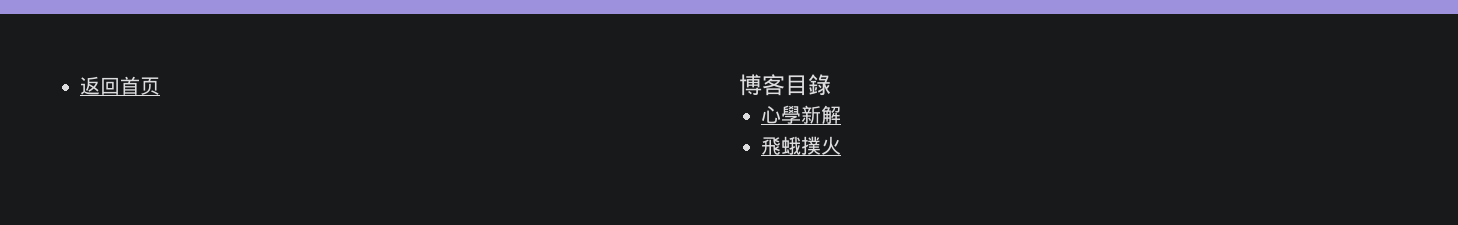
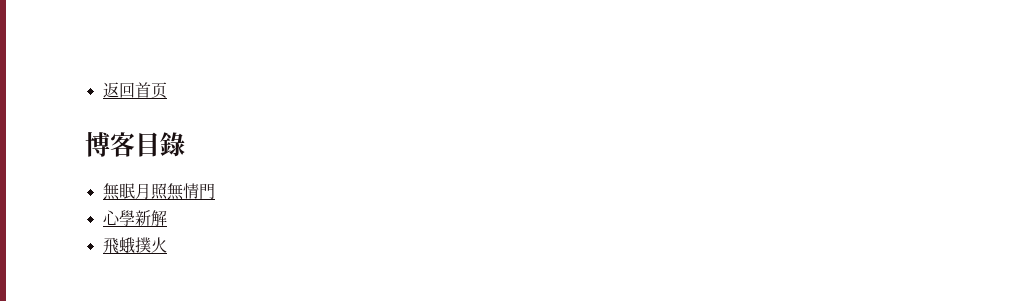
(831, 85) none -> [102,183,215,200] // 無眠月照無情門

